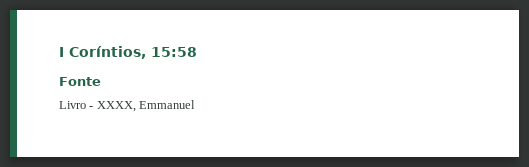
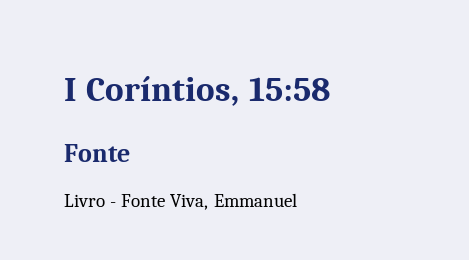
[96,101,136,112] XXXX, -> [121,194,209,210] Fonte Viva,

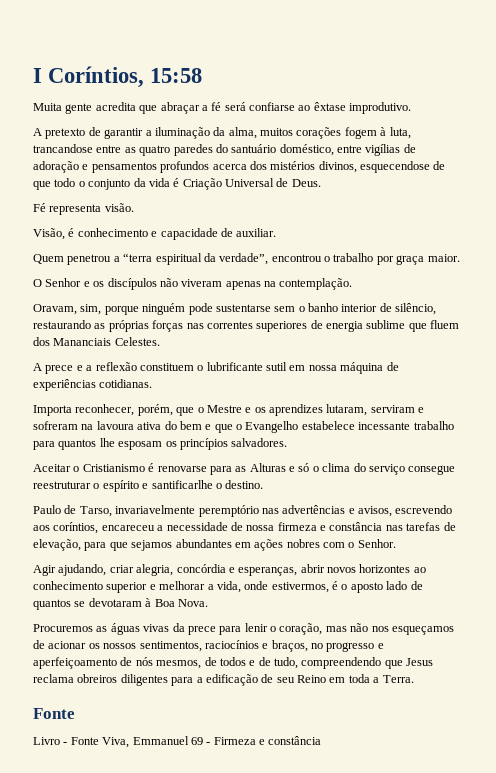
(330, 89) none -> [33,102,412,114] [33,127,411,139] [33,144,416,156] [33,161,446,173] [33,178,321,190] [33,203,134,215] [33,228,277,240] [33,253,460,265] [33,278,353,290] [33,303,437,315] [33,320,460,332] [33,337,160,346] [33,362,399,374] [33,379,153,391] [33,404,425,416] [33,421,454,433] [33,438,288,450] [33,463,456,475] [33,480,264,492] [33,505,453,517] [33,522,456,534] [33,539,396,551] [33,564,426,576] [33,581,423,593] [33,598,208,610] [33,623,454,635] [33,640,384,652] [33,657,434,669] [33,674,414,686] // Muita gente acredita que abraçar a fé será confiarse ao êxtase improdutivo. // A pretexto de garantir a iluminação da alma, muitos corações fogem à luta, trancandose entre as quatro paredes do santuário doméstico, entre vigílias de adoração e pensamentos profundos acerca dos mistérios divinos, esquecendose de que todo o conjunto da vida é Criação Universal de Deus. // Fé representa visão. // Visão, é conhecimento e capacidade de auxiliar. // Quem penetrou a “terra espiritual da verdade”, encontrou o trabalho por graça maior. // O Senhor e os discípulos não viveram apenas na contemplação. // Oravam, sim, porque ninguém pode sustentarse sem o banho interior de silêncio, restaurando as próprias forças nas correntes superiores de energia sublime que fluem dos Mananciais Celestes. // A prece e a reflexão constituem o lubrificante sutil em nossa máquina de experiências cotidianas. // Importa reconhecer, porém, que o Mestre e os aprendizes lutaram, serviram e sofreram na lavoura ativa do bem e que o Evangelho estabelece incessante trabalho para quantos lhe esposam os princípios salvadores. // Aceitar o Cristianismo é renovarse para as Alturas e só o clima do serviço consegue reestruturar o espírito e santificarlhe o destino. // Paulo de Tarso, invariavelmente peremptório nas advertências e avisos, escrevendo aos coríntios, encareceu a necessidade de nossa firmeza e constância nas tarefas de elevação, para que sejamos abundantes em ações nobres com o Senhor. // Agir ajudando, criar alegria, concórdia e esperanças, abrir novos horizontes ao conhecimento superior e melhorar a vida, onde estivermos, é o aposto lado de quantos se devotaram à Boa Nova. // Procuremos as águas vivas da prece para lenir o coração, mas não nos esqueçamos de acionar os nossos sentimentos, raciocínios e braços, no progresso e aperfeiçoamento de nós mesmos, de todos e de tudo, compreendendo que Jesus reclama obreiros diligentes para a edificação de seu Reino em toda a Terra.
(297, 200) none -> [190,736,322,745] 69 - Firmeza e constância

